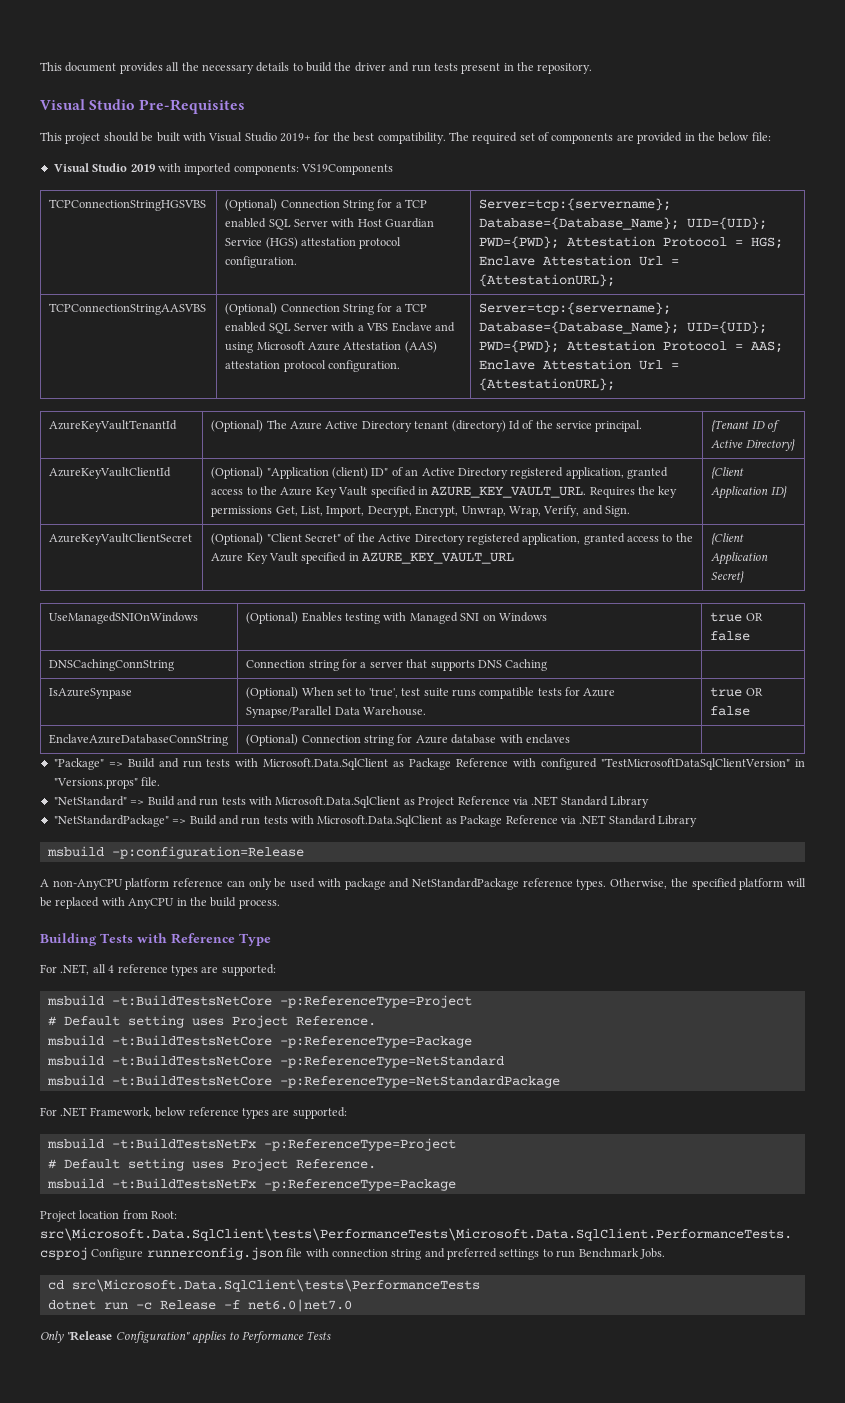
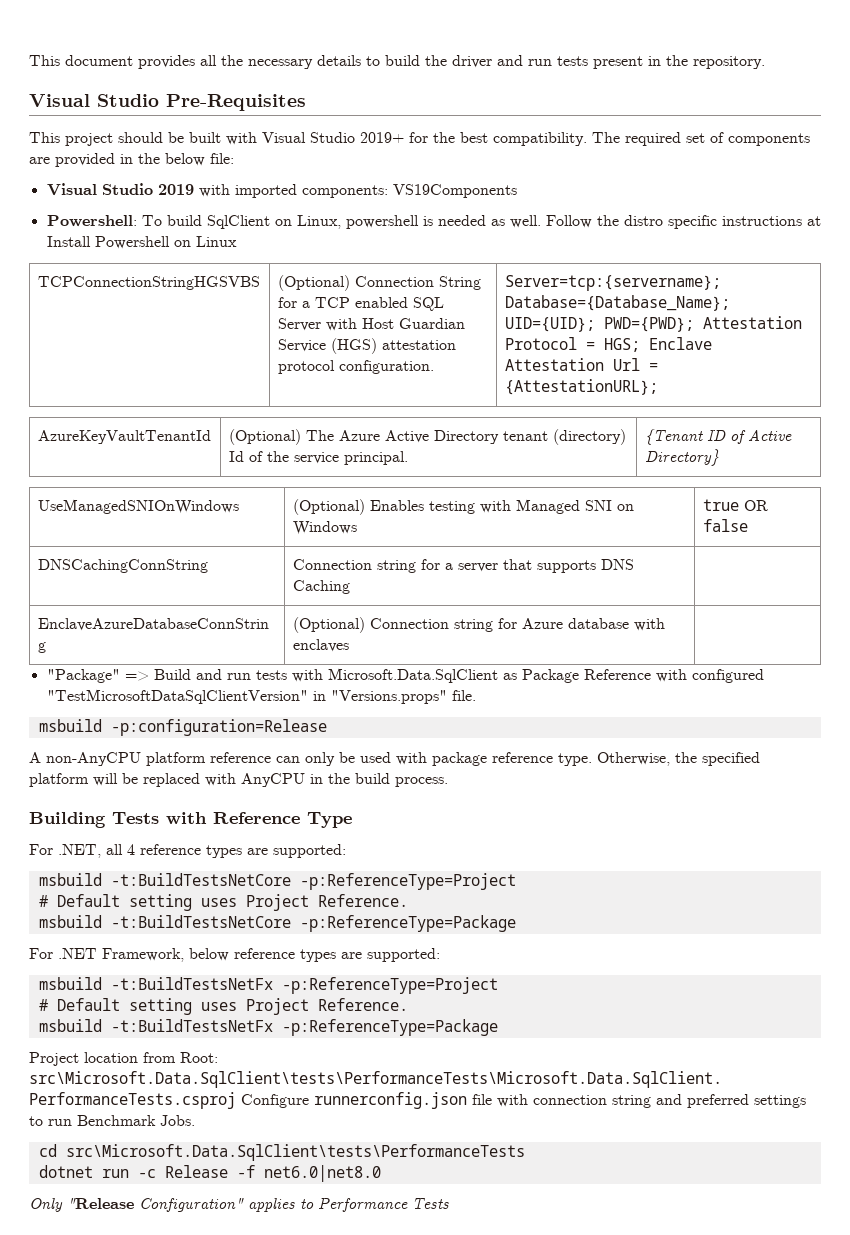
(393, 169) none -> [46,215,821,229] [46,236,237,249] // Powershell: To build SqlClient on Linux, powershell is needed as well. Follow the distro specific instructions at Install Powershell on Linux
[49,303,207,315] [225,303,428,315] [225,322,455,334] [225,341,437,353] [225,360,401,372] [479,302,672,315] [479,321,768,334] [479,340,784,353] [479,359,680,370] [479,378,616,391] // TCPConnectionStringAASVBS | (Optional) Connection String for a TCP enabled SQL Server with a VBS Enclave and using Microsoft Azure Attestation (AAS) attestation protocol configuration. | Server=tcp:{servername}; Database={Database_Name}; UID={UID}; PWD={PWD}; Attestation Protocol = AAS; Enclave Attestation Url = {AttestationURL}; -> (658, 387) none
[49,467,172,479] [211,467,669,479] [211,486,678,498] [211,505,631,517] [711,467,745,479] [711,486,787,499] [49,533,193,545] [211,533,693,545] [211,552,515,564] [711,533,745,545] [711,552,769,565] [711,571,745,583] // AzureKeyVaultClientId | (Optional) "Application (client) ID" of an Active Directory registered application, granted access to the Azure Key Vault specified in AZURE_KEY_VAULT_URL. Requires the key permissions Get, List, Import, Decrypt, Encrypt, Unwrap, Wrap, Verify, and Sign. | {Client Application ID} // AzureKeyVaultClientSecret | (Optional) "Client Secret" of the Active Directory registered application, granted access to the Azure Key Vault specified in AZURE_KEY_VAULT_URL | {Client Application Secret} -> (719, 457) none
[49,688,133,699] [246,687,616,699] [246,706,427,718] [710,687,763,697] [710,706,751,716] // IsAzureSynpase | (Optional) When set to 'true', test suite runs compatible tests for Azure Synapse/Parallel Data Warehouse. | true OR false -> (350, 587) none
[53,796,649,808] [53,815,697,827] // "NetStandard" => Build and run tests with Microsoft.Data.SqlClient as Project Reference via .NET Standard Library // "NetStandardPackage" => Build and run tests with Microsoft.Data.SqlClient as Package Reference via .NET Standard Library -> (476, 695) none
[389,878,607,890] and NetStandardPackage reference types. -> [492,752,592,766] reference type.
[46,1055,504,1068] [46,1075,560,1088] // msbuild -t:BuildTestsNetCore -p:ReferenceType=NetStandard // msbuild -t:BuildTestsNetCore -p:ReferenceType=NetStandardPackage -> (516, 923) none
[247,1299,352,1312] net6.0|net7.0 -> [263,1165,381,1182] net6.0|net8.0

